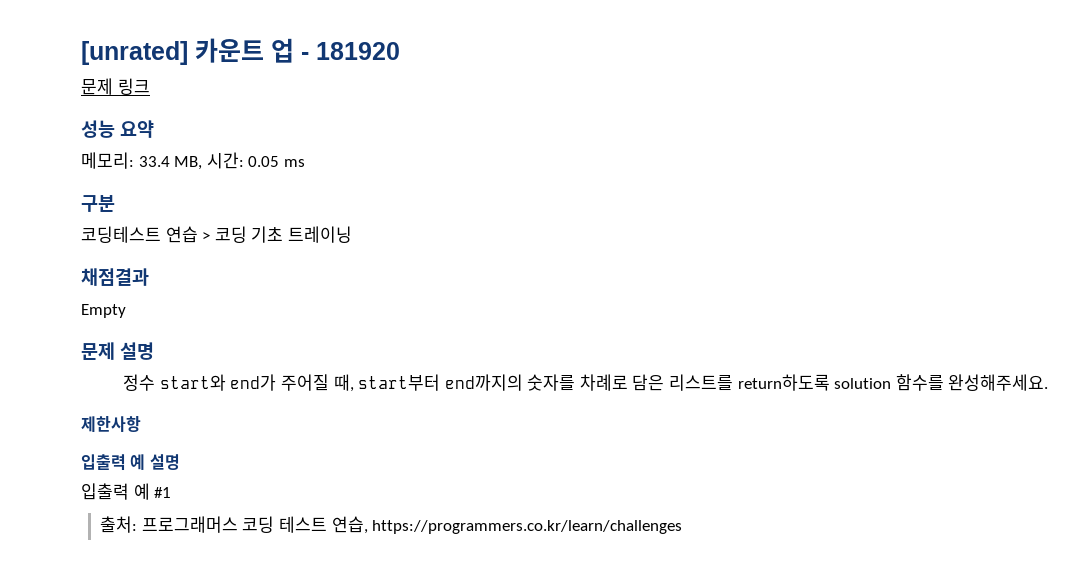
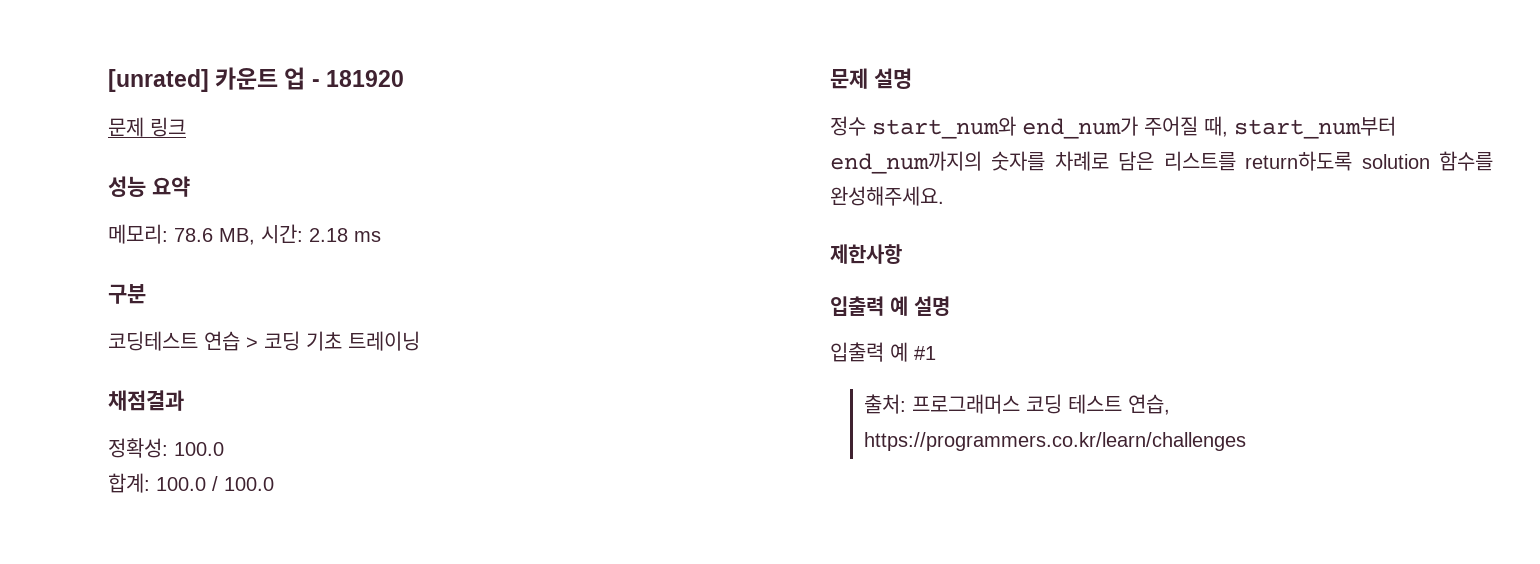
[138,156,170,167] 33.4 -> [174,228,213,242] 78.6
[248,156,280,167] 0.05 -> [309,228,348,242] 2.18
[81,304,126,318] [81,342,154,360] [123,374,523,392] Empty // 문제 설명 // 정수 start와 end가 주어질 때, start부터 end까지의 -> [108,438,224,458] [108,473,274,493] [830,68,912,89] [830,116,1396,139] [830,151,982,174] 정확성: 100.0 // 합계: 100.0 / 100.0 // 문제 설명 // 정수 start_num와 end_num가 주어질 때, start_num부터 end_num까지의

